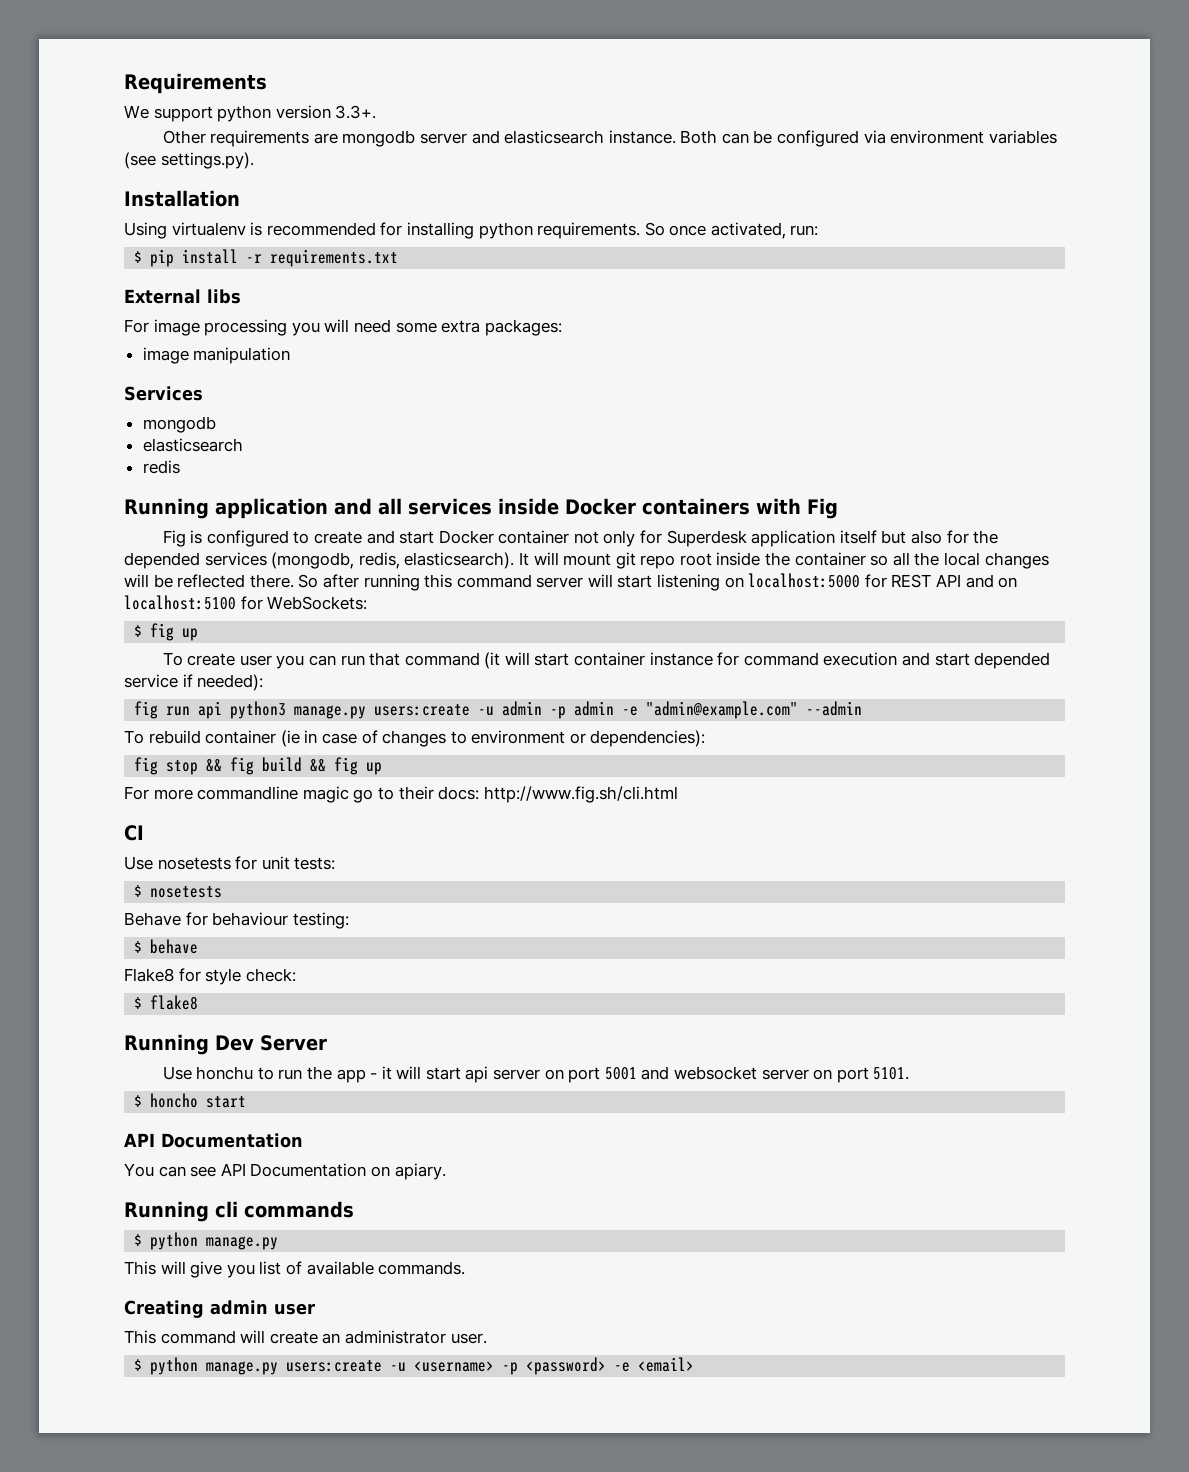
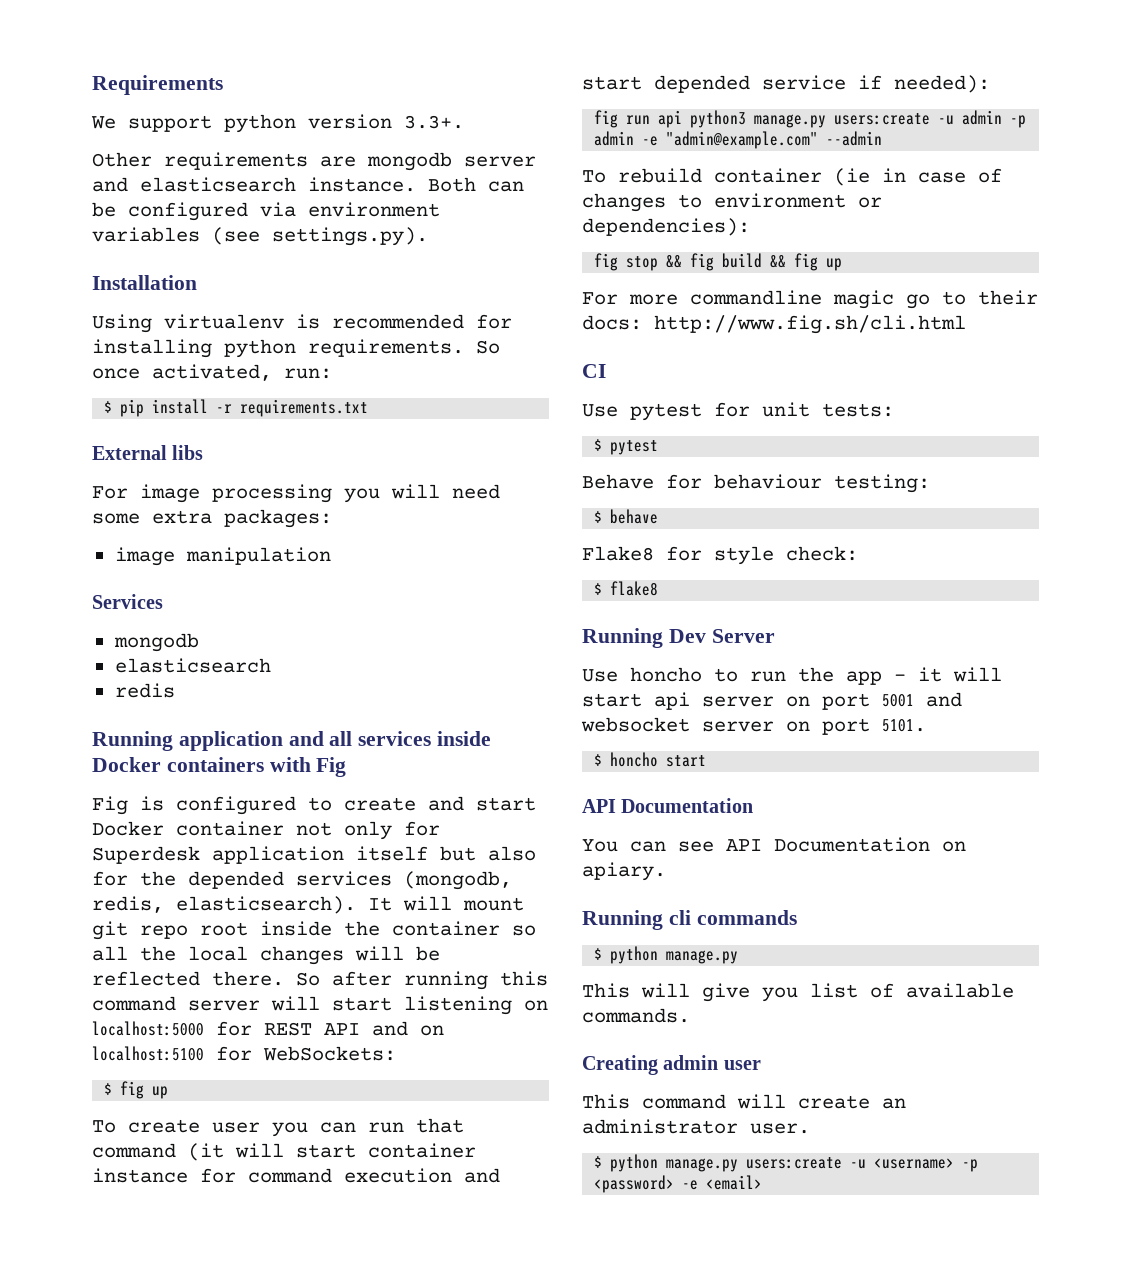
[157,857,231,870] nosetests -> [630,403,702,421] pytest
[150,886,223,898] nosetests -> [610,440,659,455] pytest
[196,1066,254,1080] honchu -> [630,667,702,682] honcho

